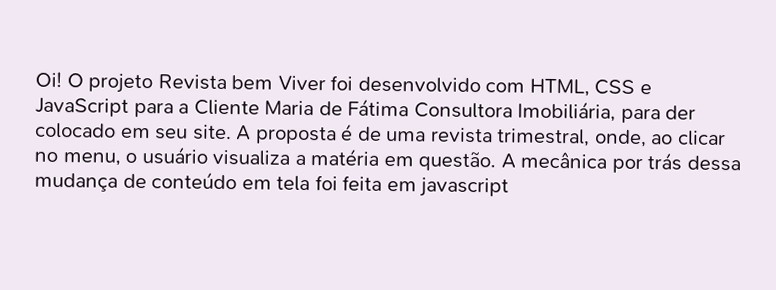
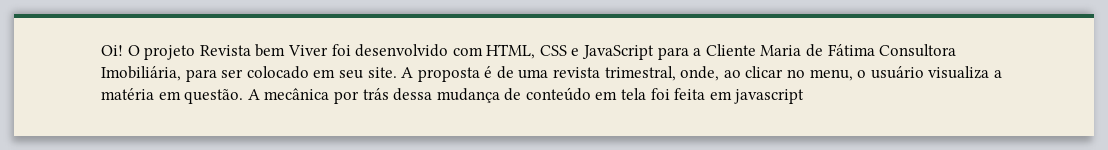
[665,105,697,120] der -> [221,69,244,78] ser

